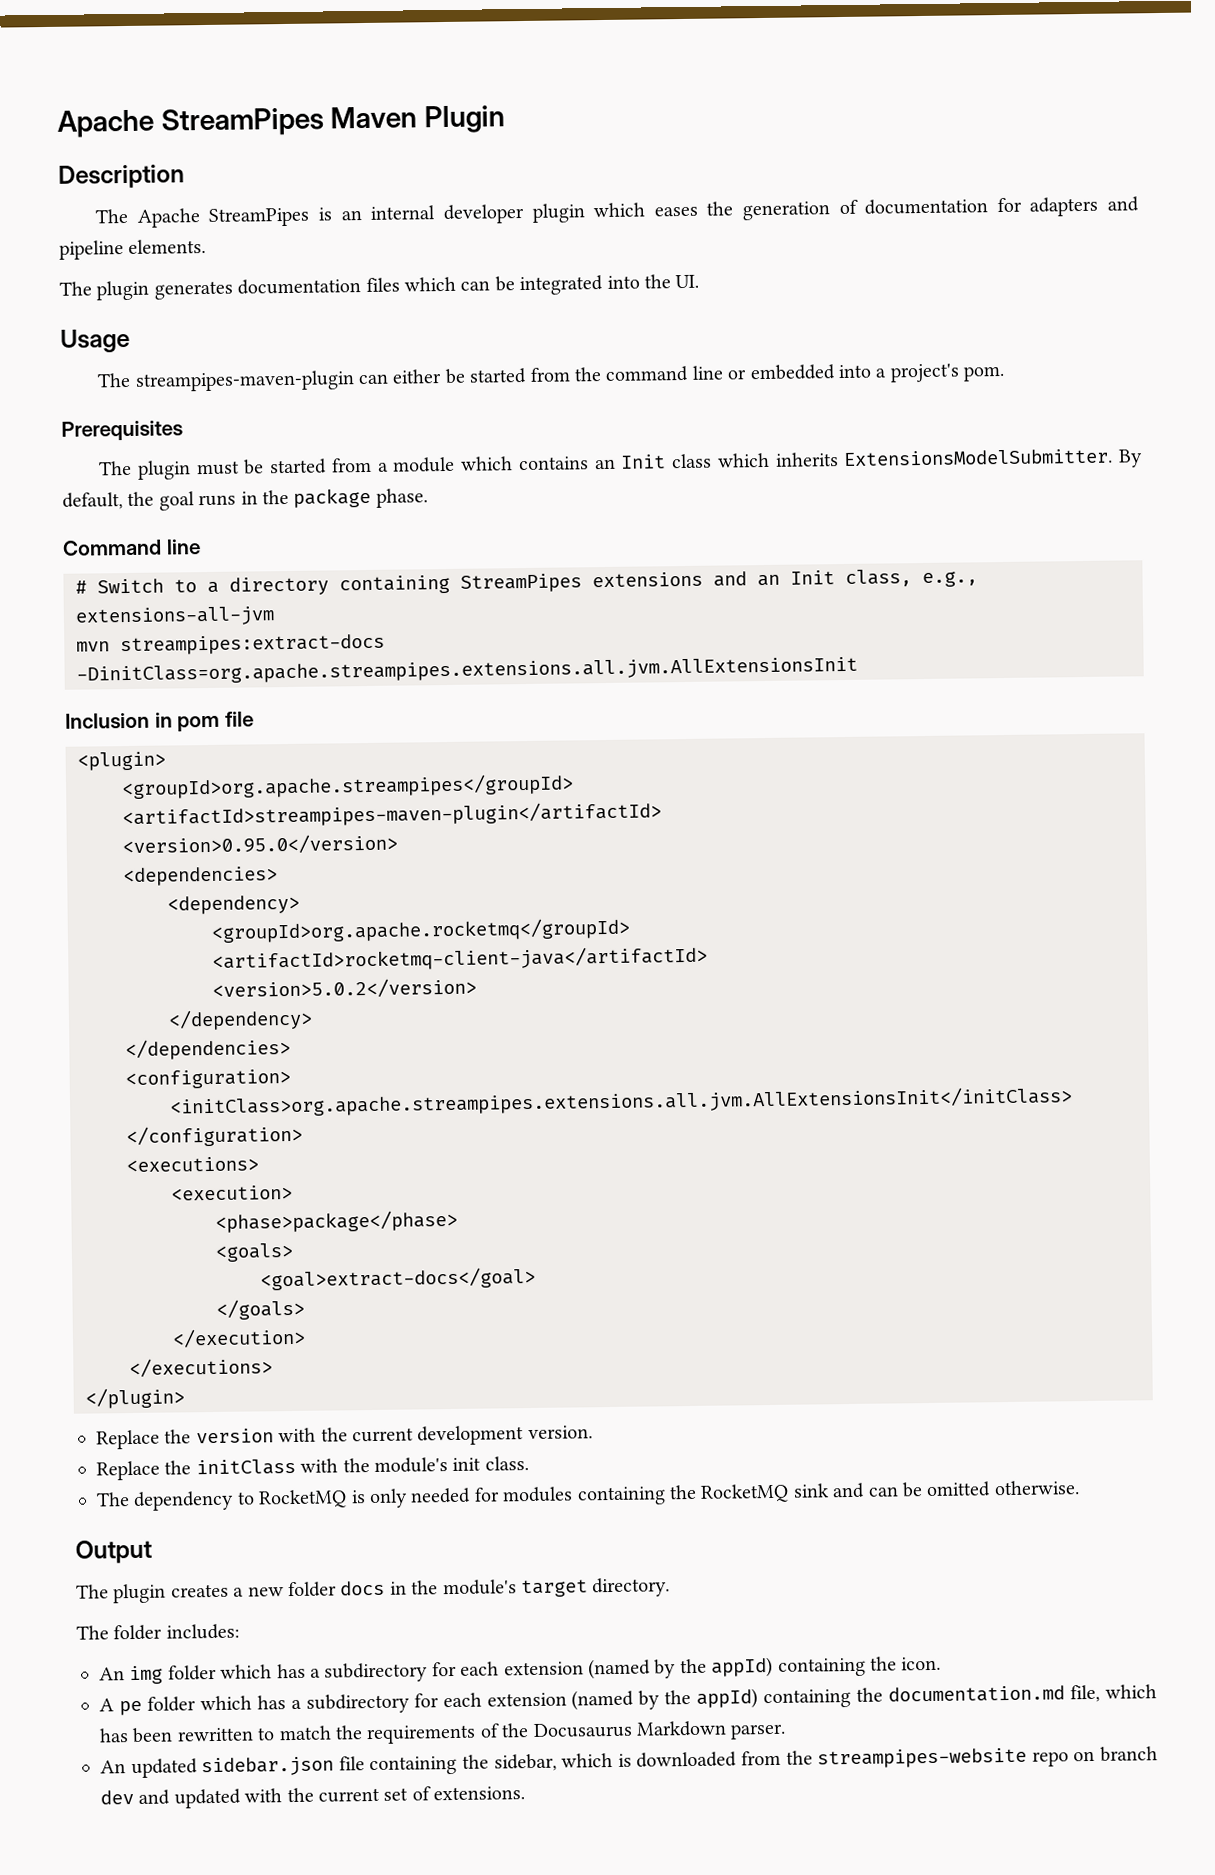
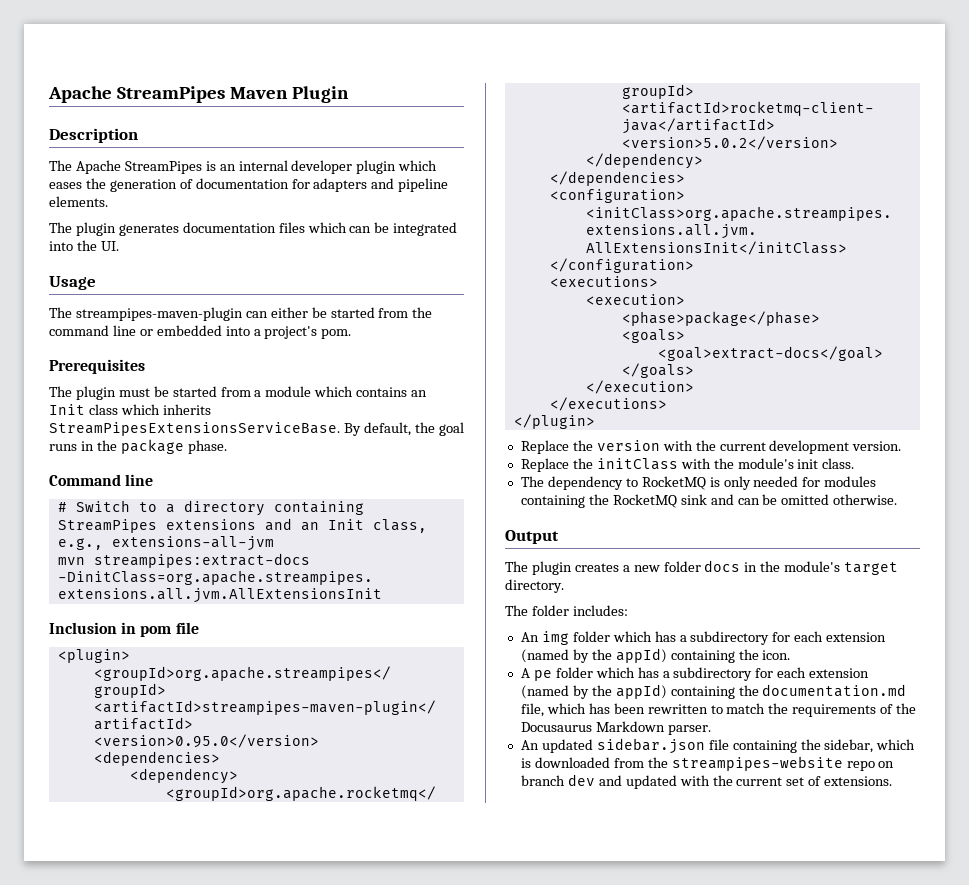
[843,448,1114,466] ExtensionsModelSubmitter. -> [49,422,340,436] StreamPipesExtensionsServiceBase.

